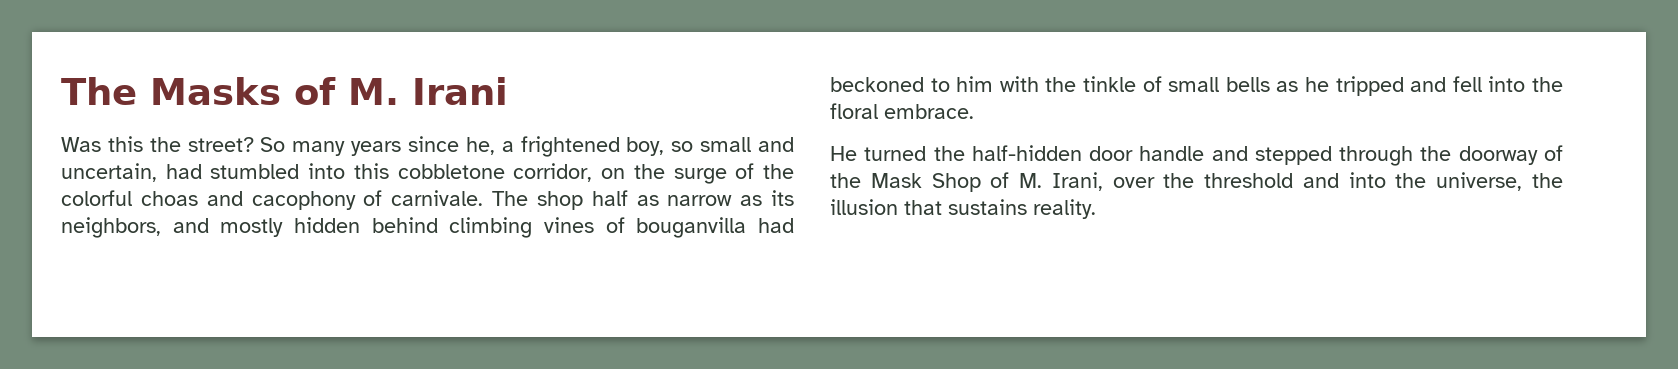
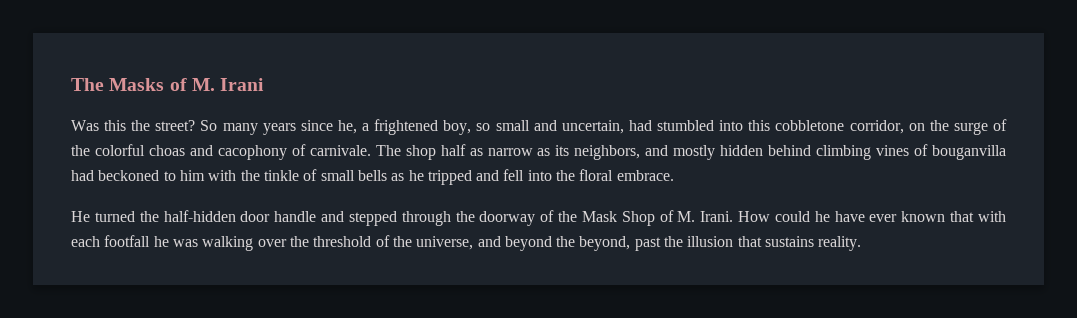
[1051,172,1523,191] Irani, over the threshold and into the universe, -> [700,211,1007,222] [71,235,661,251] Irani. How could he have ever known that with each footfall he was walking over the threshold of the universe, and beyond the beyond, past

